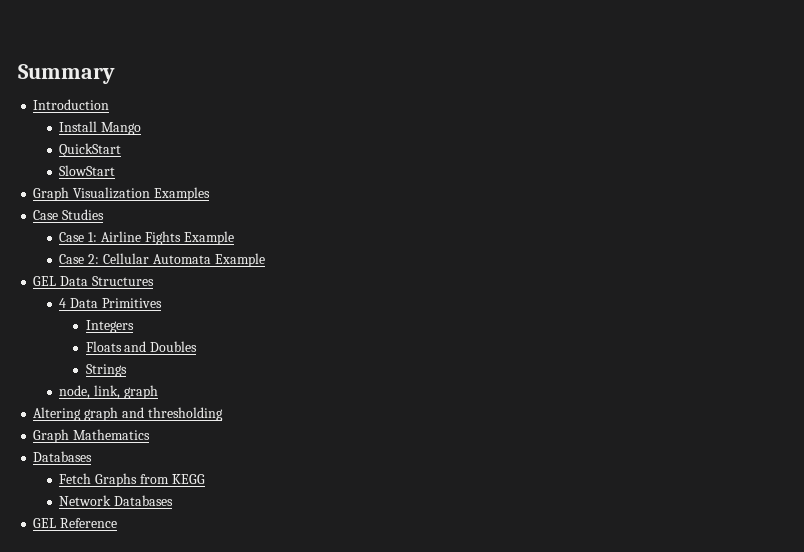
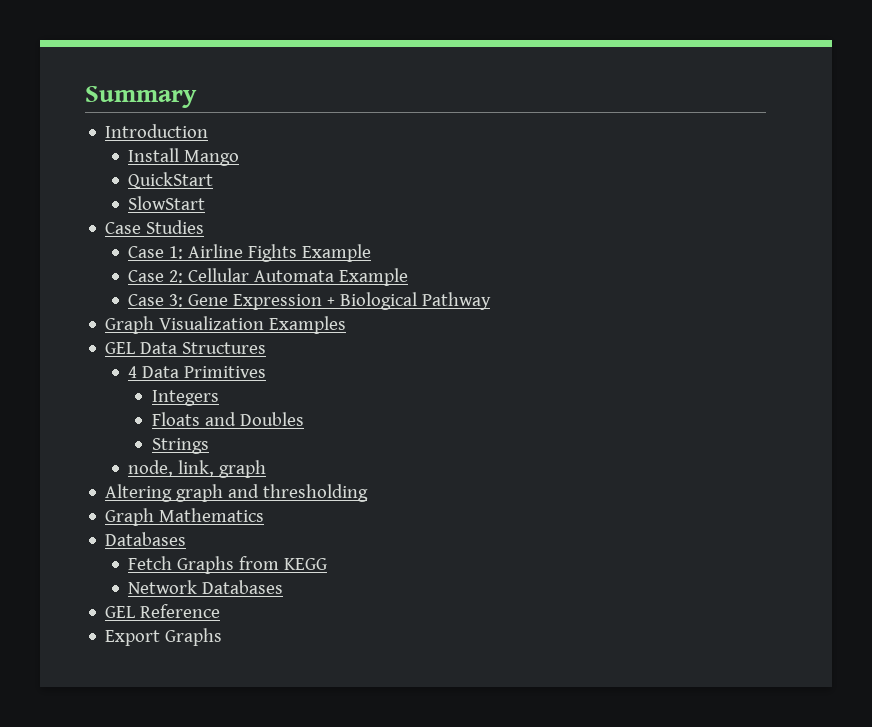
[33,187,210,201] // Graph Visualization Examples -> (206, 203) none
(265, 260) none -> [128,292,492,310] [105,316,347,334] // Case 3: Gene Expression + Biological Pathway // Graph Visualization Examples
(118, 523) none -> [105,628,223,646] // Export Graphs

